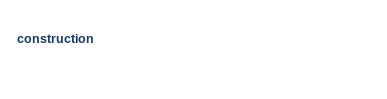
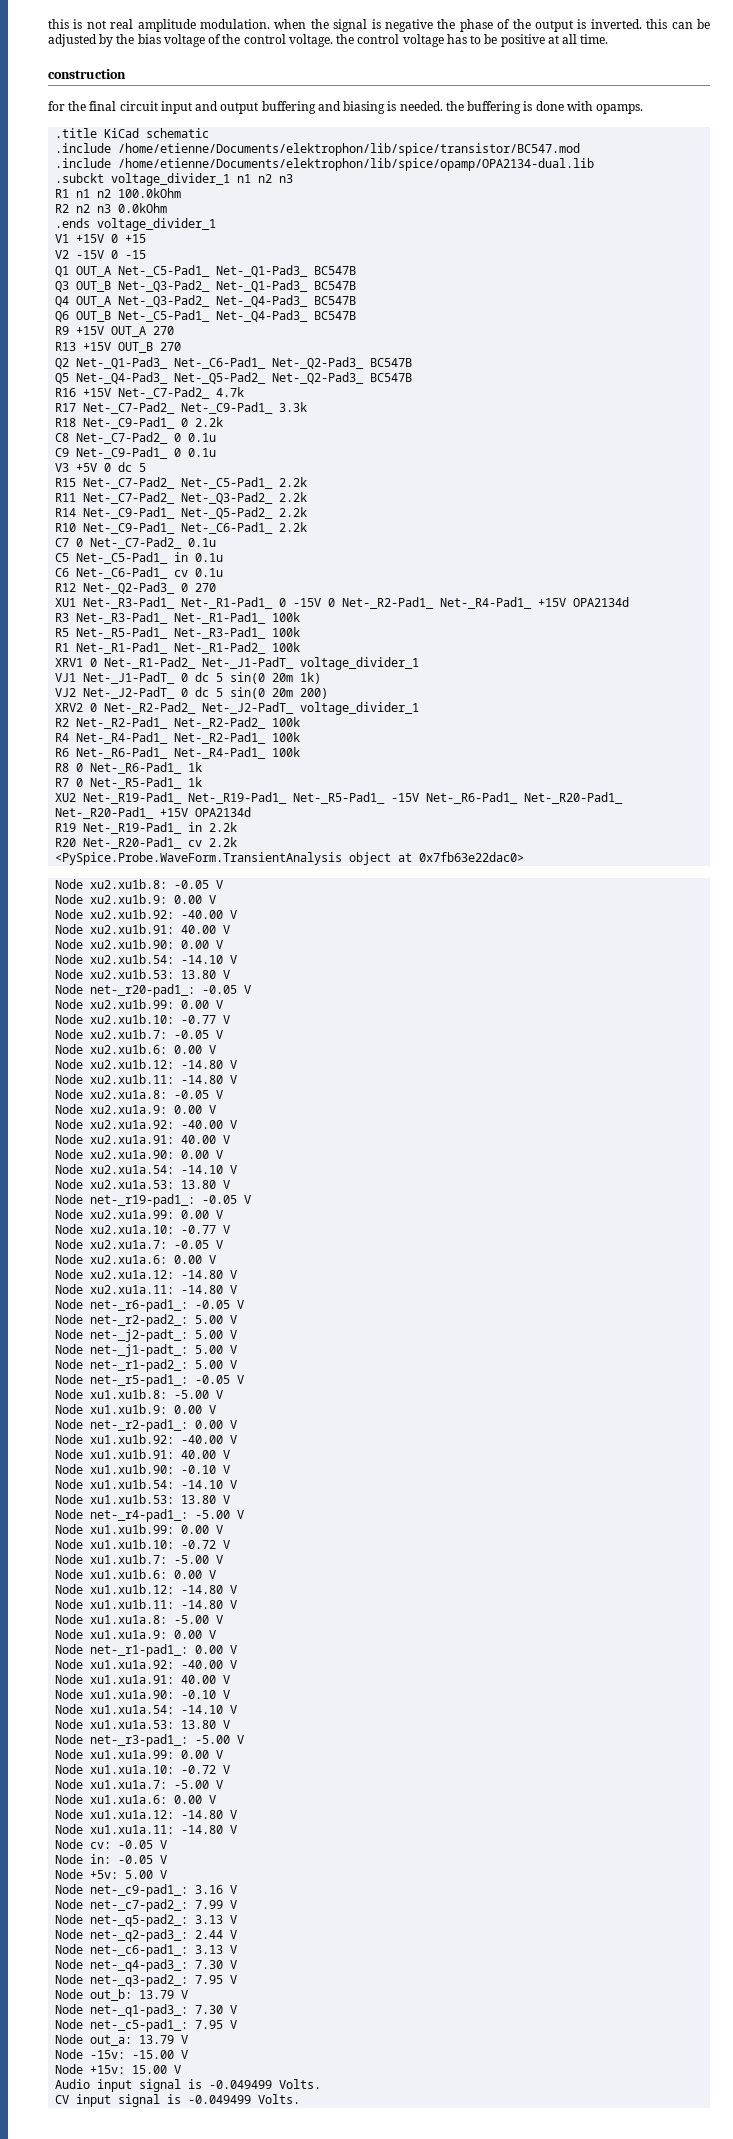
[17,34,94,43] construction -> [48,19,710,32] [48,34,609,47] [48,69,126,79] [48,101,644,114] [55,128,210,138] [55,143,581,156] [55,158,595,171] [55,173,294,186] [55,188,182,198] [55,203,168,213] [55,218,217,231] [55,234,147,243] [55,250,147,259] [55,265,357,277] [55,280,357,292] [55,295,357,307] [55,310,357,322] [55,326,175,337] [55,342,182,353] [55,357,413,369] [55,372,413,384] [55,387,245,399] [55,402,308,414] [55,417,224,429] [55,432,217,444] [55,447,217,459] [55,462,147,472] [55,477,308,489] [55,492,308,504] [55,507,308,519] [55,522,308,534] [55,537,217,549] [55,552,224,564] [55,567,224,579] [55,582,217,594] [55,597,630,609] [55,612,301,624] [55,627,301,639] [55,642,301,654] [55,657,420,670] [55,672,322,684] [55,687,329,699] [55,702,420,715] [55,717,301,729] [55,732,301,744] [55,747,301,759] [55,762,203,774] [55,777,203,789] [55,792,624,804] [55,807,252,819] [55,822,238,834] [55,837,238,849] [55,852,525,865] [55,879,224,889] [55,894,217,904] [55,909,238,919] [55,924,231,934] [55,939,224,949] [55,954,238,964] [55,969,231,979] [55,984,252,997] [55,999,224,1009] [55,1014,231,1024] [55,1029,224,1039] [55,1044,217,1054] [55,1059,238,1069] [55,1074,238,1084] [55,1089,224,1099] [55,1104,217,1114] [55,1119,238,1129] [55,1134,231,1144] [55,1149,224,1159] [55,1164,238,1174] [55,1179,231,1189] [55,1194,252,1207] [55,1209,224,1219] [55,1224,231,1234] [55,1239,224,1249] [55,1254,217,1264] [55,1269,238,1279] [55,1284,238,1294] [55,1299,245,1312] [55,1314,238,1327] [55,1329,238,1342] [55,1344,238,1357] [55,1359,238,1372] [55,1374,245,1387] [55,1389,224,1399] [55,1404,217,1414] [55,1419,238,1432] [55,1434,238,1444] [55,1449,231,1459] [55,1464,231,1474] [55,1479,238,1489] [55,1494,231,1504] [55,1509,245,1522] [55,1524,224,1534] [55,1539,231,1549] [55,1554,224,1564] [55,1569,217,1579] [55,1584,238,1594] [55,1599,238,1609] [55,1614,224,1624] [55,1629,217,1639] [55,1644,238,1657] [55,1659,238,1669] [55,1674,231,1684] [55,1689,231,1699] [55,1704,238,1714] [55,1719,231,1729] [55,1734,245,1747] [55,1749,224,1759] [55,1764,231,1774] [55,1779,224,1789] [55,1794,217,1804] [55,1809,238,1819] [55,1824,238,1834] [55,1839,168,1849] [55,1854,168,1864] [55,1869,168,1879] [55,1884,238,1897] [55,1899,238,1912] [55,1914,238,1927] [55,1929,238,1942] [55,1944,238,1957] [55,1959,238,1972] [55,1974,238,1987] [55,1989,189,2001] [55,2004,238,2017] [55,2019,238,2032] [55,2034,189,2046] [55,2049,189,2059] [55,2064,182,2074] [55,2079,322,2092] [55,2094,301,2107] this is not real amplitude modulation. when the signal is negative the phase of the output is inverted. this can be adjusted by the bias voltage of the control voltage. the control voltage has to be positive at all time. // construction // for the final circuit input and output buffering and biasing is needed. the buffering is done with opamps. // .title KiCad schematic // .include /home/etienne/Documents/elektrophon/lib/spice/transistor/BC547.mod // .include /home/etienne/Documents/elektrophon/lib/spice/opamp/OPA2134-dual.lib // .subckt voltage_divider_1 n1 n2 n3 // R1 n1 n2 100.0kOhm // R2 n2 n3 0.0kOhm // .ends voltage_divider_1 // V1 +15V 0 +15 // V2 -15V 0 -15 // Q1 OUT_A Net-_C5-Pad1_ Net-_Q1-Pad3_ BC547B // Q3 OUT_B Net-_Q3-Pad2_ Net-_Q1-Pad3_ BC547B // Q4 OUT_A Net-_Q3-Pad2_ Net-_Q4-Pad3_ BC547B // Q6 OUT_B Net-_C5-Pad1_ Net-_Q4-Pad3_ BC547B // R9 +15V OUT_A 270 // R13 +15V OUT_B 270 // Q2 Net-_Q1-Pad3_ Net-_C6-Pad1_ Net-_Q2-Pad3_ BC547B // Q5 Net-_Q4-Pad3_ Net-_Q5-Pad2_ Net-_Q2-Pad3_ BC547B // R16 +15V Net-_C7-Pad2_ 4.7k // R17 Net-_C7-Pad2_ Net-_C9-Pad1_ 3.3k // R18 Net-_C9-Pad1_ 0 2.2k // C8 Net-_C7-Pad2_ 0 0.1u // C9 Net-_C9-Pad1_ 0 0.1u // V3 +5V 0 dc 5 // R15 Net-_C7-Pad2_ Net-_C5-Pad1_ 2.2k // R11 Net-_C7-Pad2_ Net-_Q3-Pad2_ 2.2k // R14 Net-_C9-Pad1_ Net-_Q5-Pad2_ 2.2k // R10 Net-_C9-Pad1_ Net-_C6-Pad1_ 2.2k // C7 0 Net-_C7-Pad2_ 0.1u // C5 Net-_C5-Pad1_ in 0.1u // C6 Net-_C6-Pad1_ cv 0.1u // R12 Net-_Q2-Pad3_ 0 270 // XU1 Net-_R3-Pad1_ Net-_R1-Pad1_ 0 -15V 0 Net-_R2-Pad1_ Net-_R4-Pad1_ +15V OPA2134d // R3 Net-_R3-Pad1_ Net-_R1-Pad1_ 100k // R5 Net-_R5-Pad1_ Net-_R3-Pad1_ 100k // R1 Net-_R1-Pad1_ Net-_R1-Pad2_ 100k // XRV1 0 Net-_R1-Pad2_ Net-_J1-PadT_ voltage_divider_1 // VJ1 Net-_J1-PadT_ 0 dc 5 sin(0 20m 1k) // VJ2 Net-_J2-PadT_ 0 dc 5 sin(0 20m 200) // XRV2 0 Net-_R2-Pad2_ Net-_J2-PadT_ voltage_divider_1 // R2 Net-_R2-Pad1_ Net-_R2-Pad2_ 100k // R4 Net-_R4-Pad1_ Net-_R2-Pad1_ 100k // R6 Net-_R6-Pad1_ Net-_R4-Pad1_ 100k // R8 0 Net-_R6-Pad1_ 1k // R7 0 Net-_R5-Pad1_ 1k // XU2 Net-_R19-Pad1_ Net-_R19-Pad1_ Net-_R5-Pad1_ -15V Net-_R6-Pad1_ Net-_R20-Pad1_ Net-_R20-Pad1_ +15V OPA2134d // R19 Net-_R19-Pad1_ in 2.2k // R20 Net-_R20-Pad1_ cv 2.2k // <PySpice.Probe.WaveForm.TransientAnalysis object at 0x7fb63e22dac0> // Node xu2.xu1b.8: -0.05 V // Node xu2.xu1b.9: 0.00 V // Node xu2.xu1b.92: -40.00 V // Node xu2.xu1b.91: 40.00 V // Node xu2.xu1b.90: 0.00 V // Node xu2.xu1b.54: -14.10 V // Node xu2.xu1b.53: 13.80 V // Node net-_r20-pad1_: -0.05 V // Node xu2.xu1b.99: 0.00 V // Node xu2.xu1b.10: -0.77 V // Node xu2.xu1b.7: -0.05 V // Node xu2.xu1b.6: 0.00 V // Node xu2.xu1b.12: -14.80 V // Node xu2.xu1b.11: -14.80 V // Node xu2.xu1a.8: -0.05 V // Node xu2.xu1a.9: 0.00 V // Node xu2.xu1a.92: -40.00 V // Node xu2.xu1a.91: 40.00 V // Node xu2.xu1a.90: 0.00 V // Node xu2.xu1a.54: -14.10 V // Node xu2.xu1a.53: 13.80 V // Node net-_r19-pad1_: -0.05 V // Node xu2.xu1a.99: 0.00 V // Node xu2.xu1a.10: -0.77 V // Node xu2.xu1a.7: -0.05 V // Node xu2.xu1a.6: 0.00 V // Node xu2.xu1a.12: -14.80 V // Node xu2.xu1a.11: -14.80 V // Node net-_r6-pad1_: -0.05 V // Node net-_r2-pad2_: 5.00 V // Node net-_j2-padt_: 5.00 V // Node net-_j1-padt_: 5.00 V // Node net-_r1-pad2_: 5.00 V // Node net-_r5-pad1_: -0.05 V // Node xu1.xu1b.8: -5.00 V // Node xu1.xu1b.9: 0.00 V // Node net-_r2-pad1_: 0.00 V // Node xu1.xu1b.92: -40.00 V // Node xu1.xu1b.91: 40.00 V // Node xu1.xu1b.90: -0.10 V // Node xu1.xu1b.54: -14.10 V // Node xu1.xu1b.53: 13.80 V // Node net-_r4-pad1_: -5.00 V // Node xu1.xu1b.99: 0.00 V // Node xu1.xu1b.10: -0.72 V // Node xu1.xu1b.7: -5.00 V // Node xu1.xu1b.6: 0.00 V // Node xu1.xu1b.12: -14.80 V // Node xu1.xu1b.11: -14.80 V // Node xu1.xu1a.8: -5.00 V // Node xu1.xu1a.9: 0.00 V // Node net-_r1-pad1_: 0.00 V // Node xu1.xu1a.92: -40.00 V // Node xu1.xu1a.91: 40.00 V // Node xu1.xu1a.90: -0.10 V // Node xu1.xu1a.54: -14.10 V // Node xu1.xu1a.53: 13.80 V // Node net-_r3-pad1_: -5.00 V // Node xu1.xu1a.99: 0.00 V // Node xu1.xu1a.10: -0.72 V // Node xu1.xu1a.7: -5.00 V // Node xu1.xu1a.6: 0.00 V // Node xu1.xu1a.12: -14.80 V // Node xu1.xu1a.11: -14.80 V // Node cv: -0.05 V // Node in: -0.05 V // Node +5v: 5.00 V // Node net-_c9-pad1_: 3.16 V // Node net-_c7-pad2_: 7.99 V // Node net-_q5-pad2_: 3.13 V // Node net-_q2-pad3_: 2.44 V // Node net-_c6-pad1_: 3.13 V // Node net-_q4-pad3_: 7.30 V // Node net-_q3-pad2_: 7.95 V // Node out_b: 13.79 V // Node net-_q1-pad3_: 7.30 V // Node net-_c5-pad1_: 7.95 V // Node out_a: 13.79 V // Node -15v: -15.00 V // Node +15v: 15.00 V // Audio input signal is -0.049499 Volts. // CV input signal is -0.049499 Volts.

